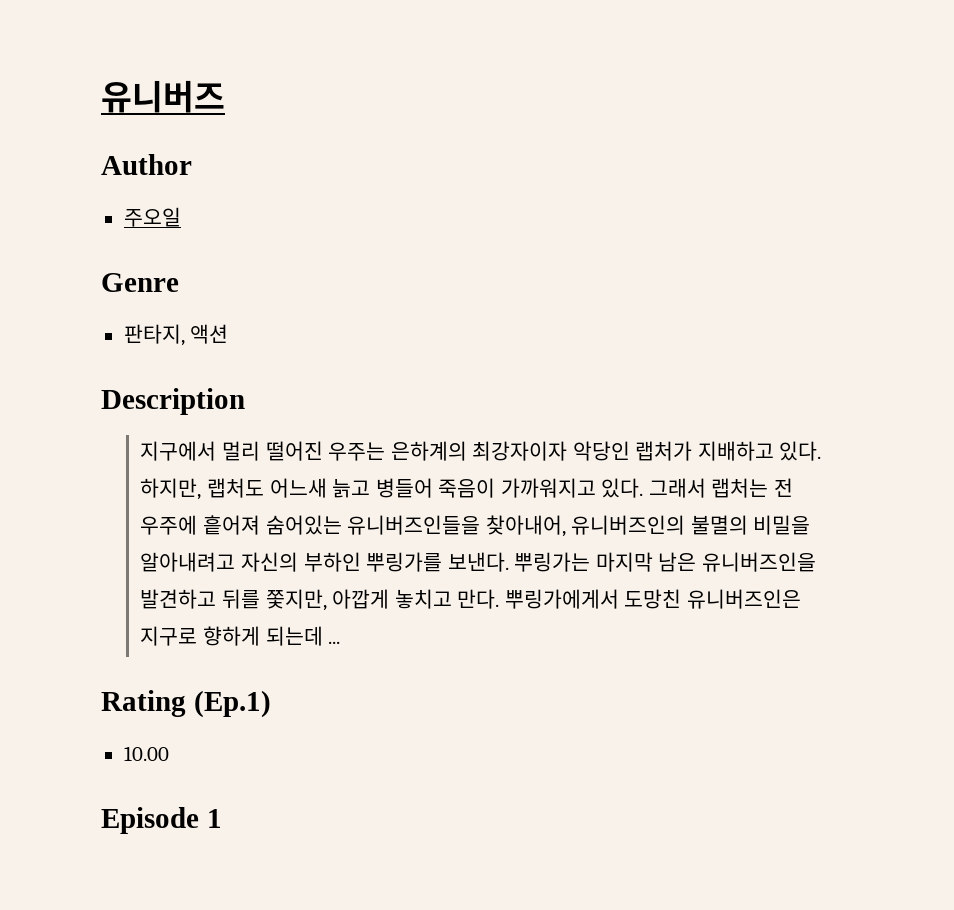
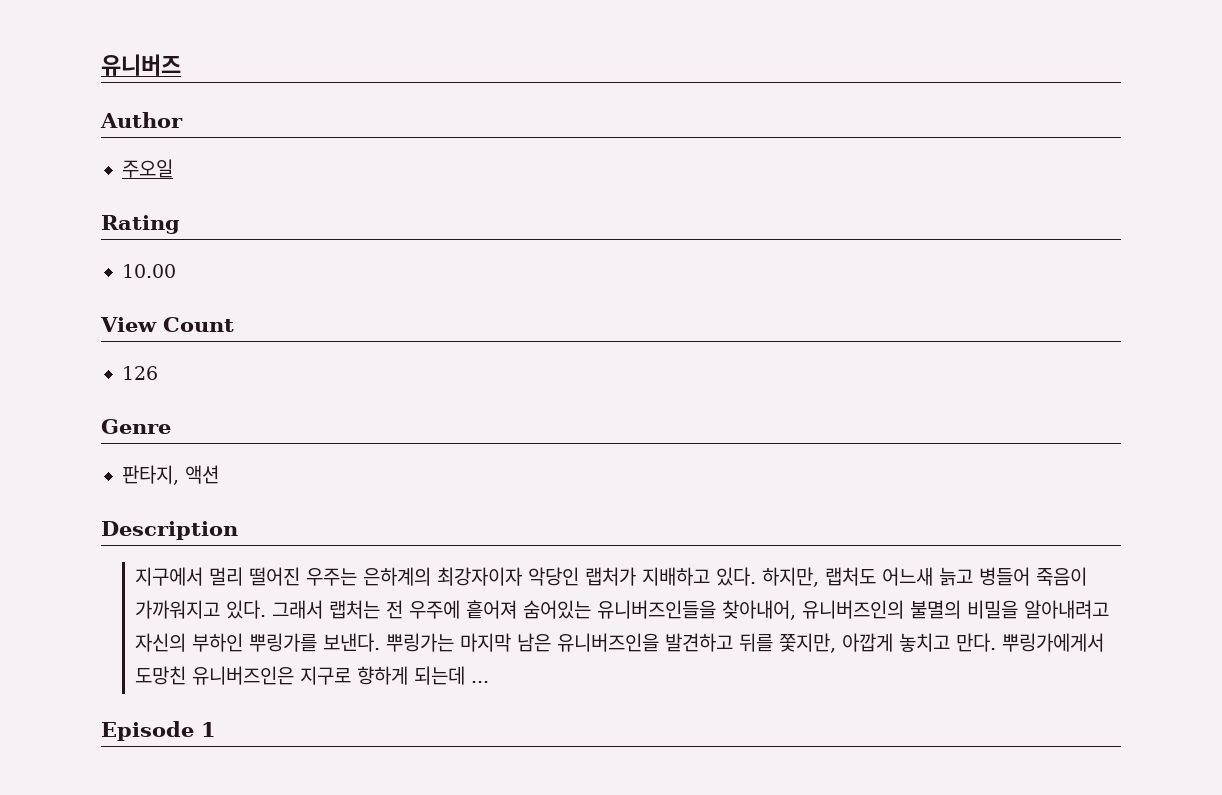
(181, 217) none -> [101,215,180,234] [121,264,176,278] [100,317,234,332] [121,366,158,380] // Rating // 10.00 // View Count // 126
[101,690,271,718] [123,746,169,761] // Rating (Ep.1) // 10.00 -> (490, 682) none

